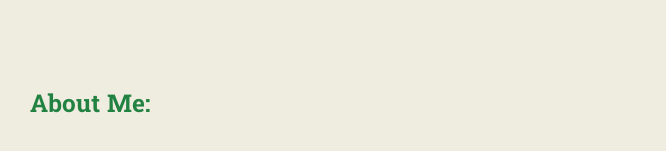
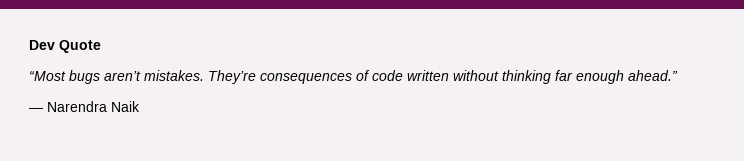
[30,93,150,113] About Me: -> [29,40,101,53] [29,70,678,84] [29,101,140,112] Dev Quote // “Most bugs aren’t mistakes. They’re consequences of code written without thinking far enough ahead.” // — Narendra Naik

